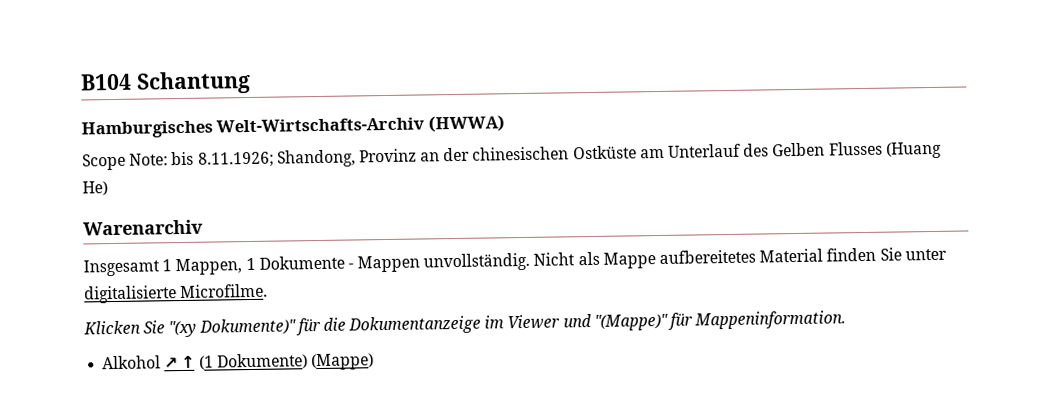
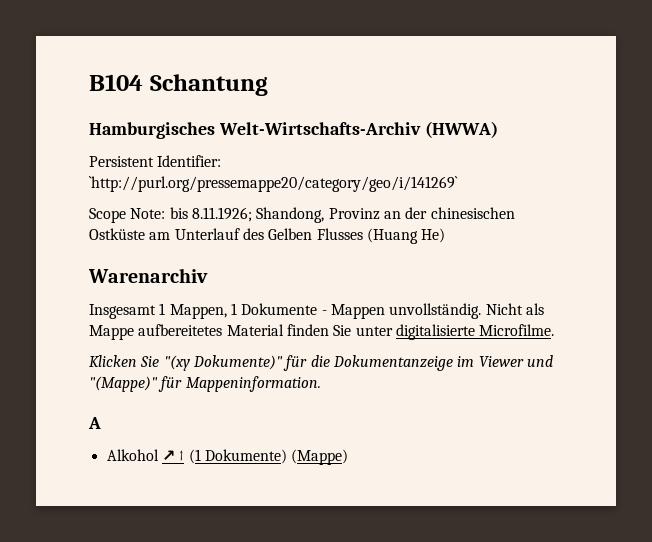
(505, 124) none -> [89,155,222,167] [89,176,458,192] // Persistent Identifier: `http://purl.org/pressemappe20/category/geo/i/141269`
(847, 320) none -> [88,417,101,429] // A

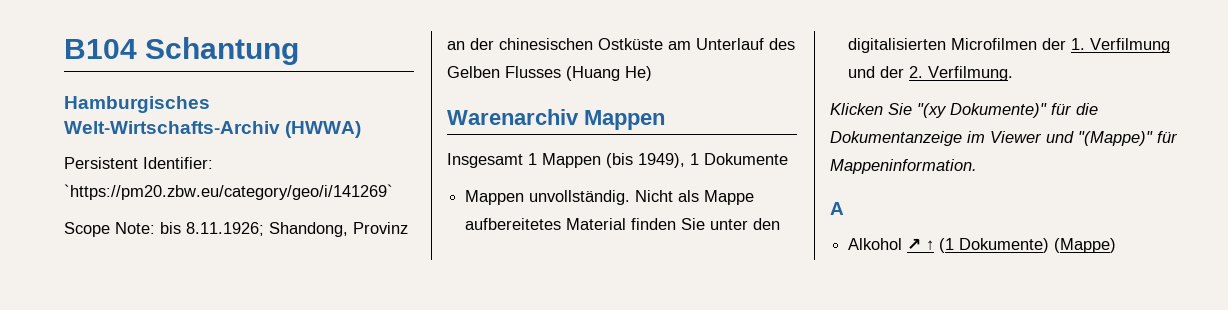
[89,176,458,192] `http://purl.org/pressemappe20/category/geo/i/141269` -> [64,184,393,200] `https://pm20.zbw.eu/category/geo/i/141269`
(208, 275) none -> [584,110,665,130] Mappen
[169,304,227,319] Mappen, -> [542,153,685,168] Mappen (bis 1949),
[321,310,327,315] - -> (788, 159) //
[395,324,555,340] digitalisierte Microfilme. -> [753,218,781,230] [848,38,1171,53] [848,66,1014,81] den digitalisierten Microfilmen der 1. Verfilmung und der 2. Verfilmung.

